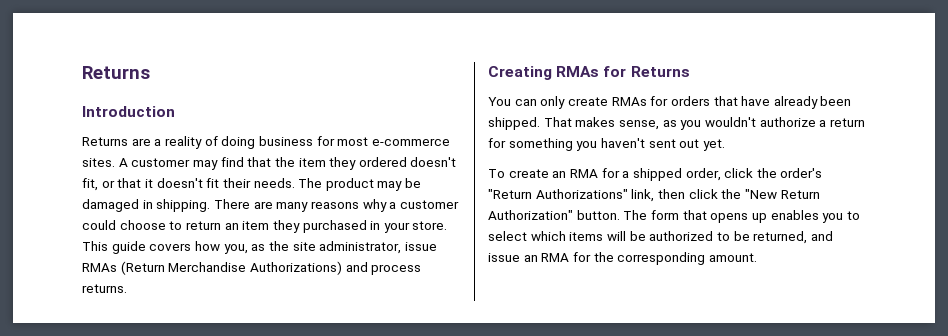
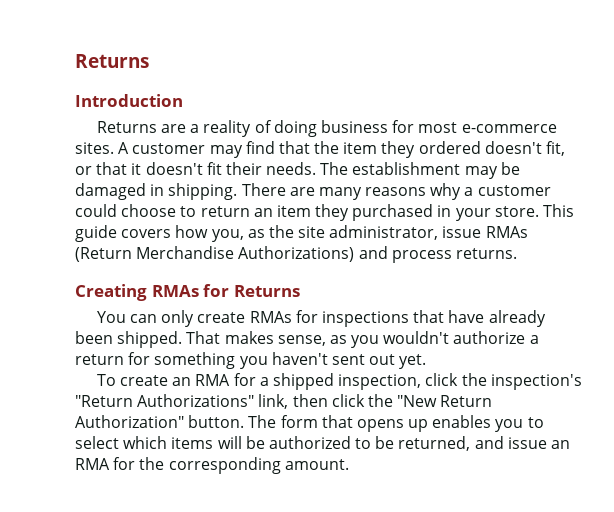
[325,178,374,191] product -> [352,162,461,175] establishment
[670,96,710,106] orders -> [321,311,409,327] inspections
[685,168,823,181] order, click the order's -> [338,373,582,390] inspection, click the inspection's

